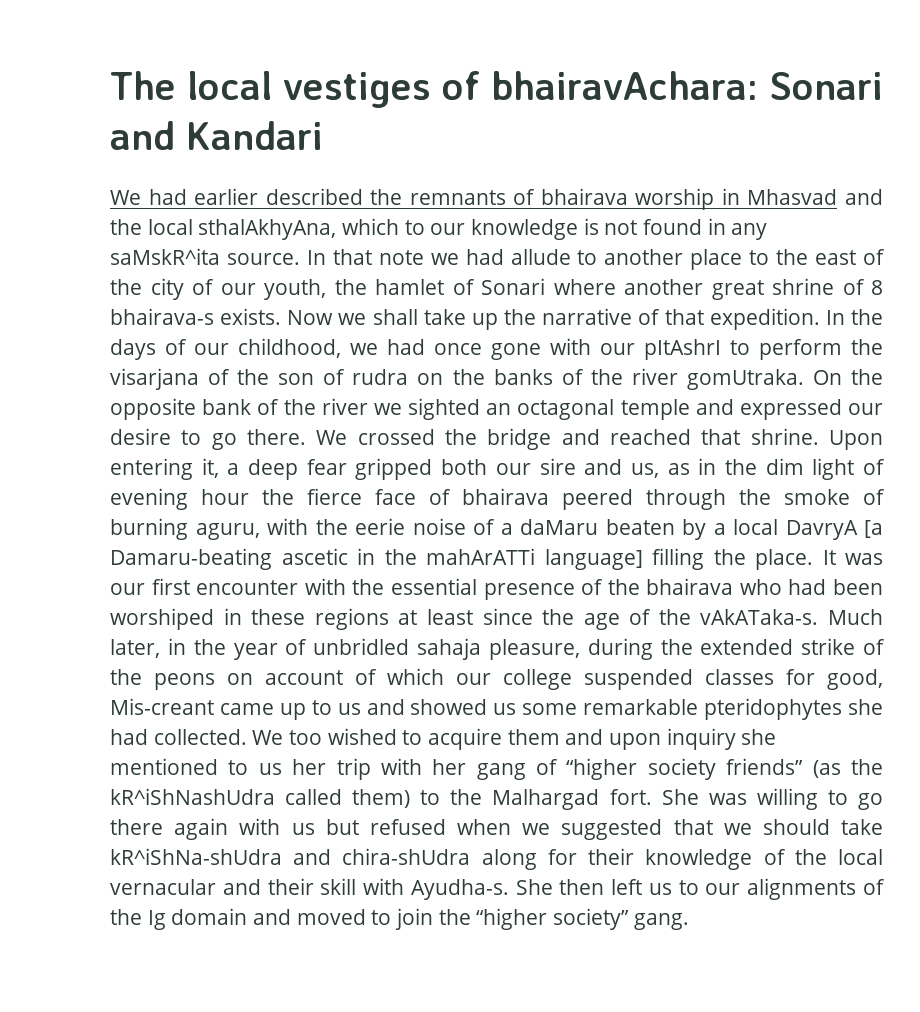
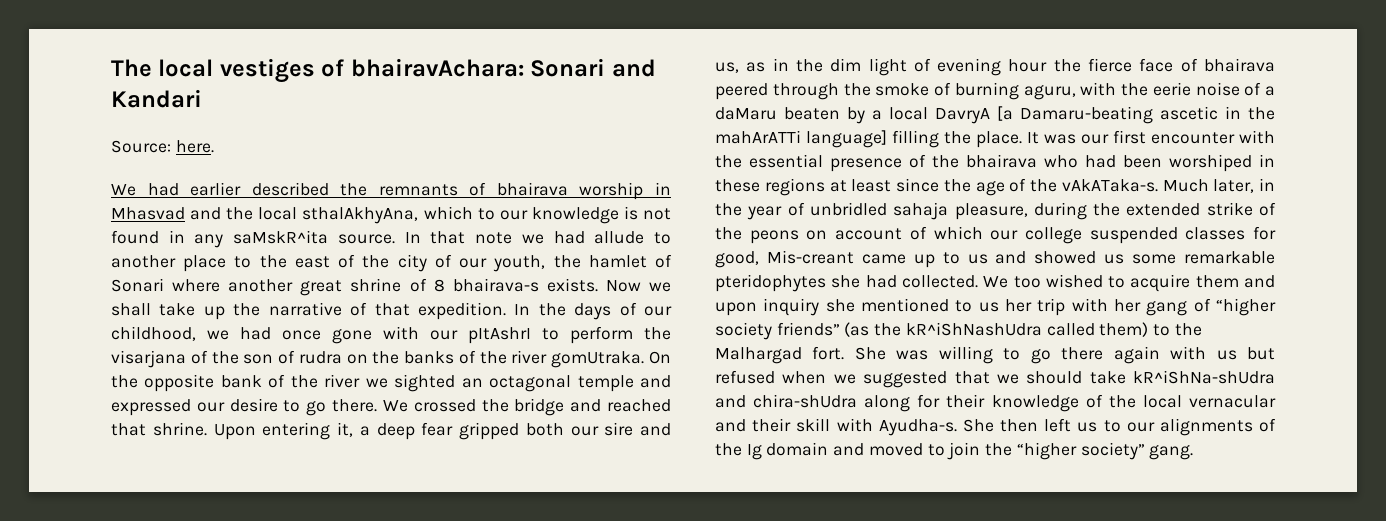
(323, 135) none -> [111,140,214,153] // Source: here.

